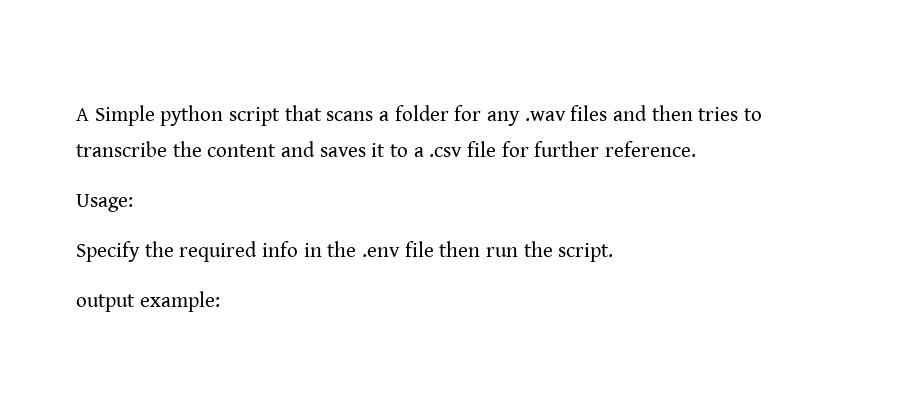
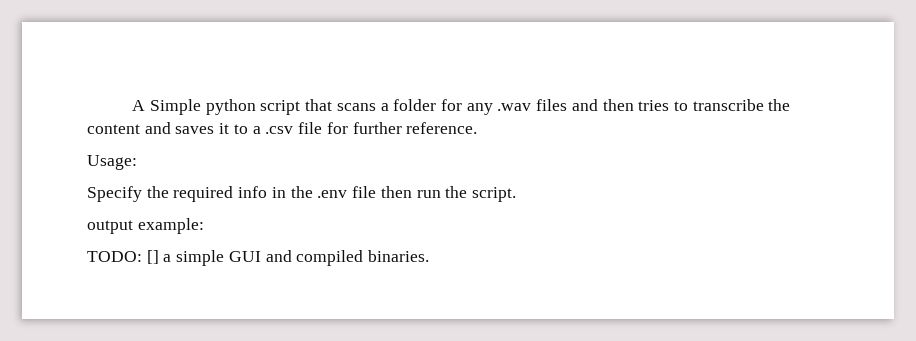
(220, 301) none -> [87,250,430,266] // TODO: [] a simple GUI and compiled binaries.

